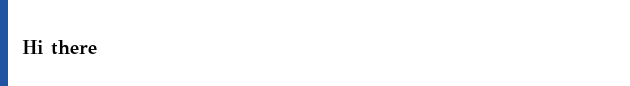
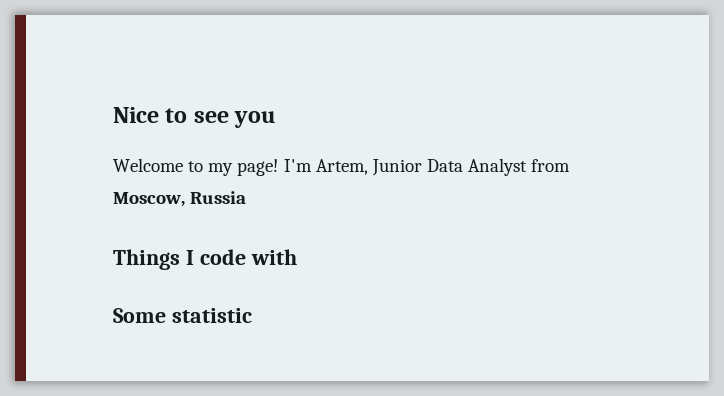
[22,40,97,55] Hi there -> [113,107,277,128] [113,158,571,176] [113,191,247,207] [113,249,297,270] [113,308,252,323] Nice to see you // Welcome to my page! I'm Artem, Junior Data Analyst from Moscow, Russia // Things I code with // Some statistic

